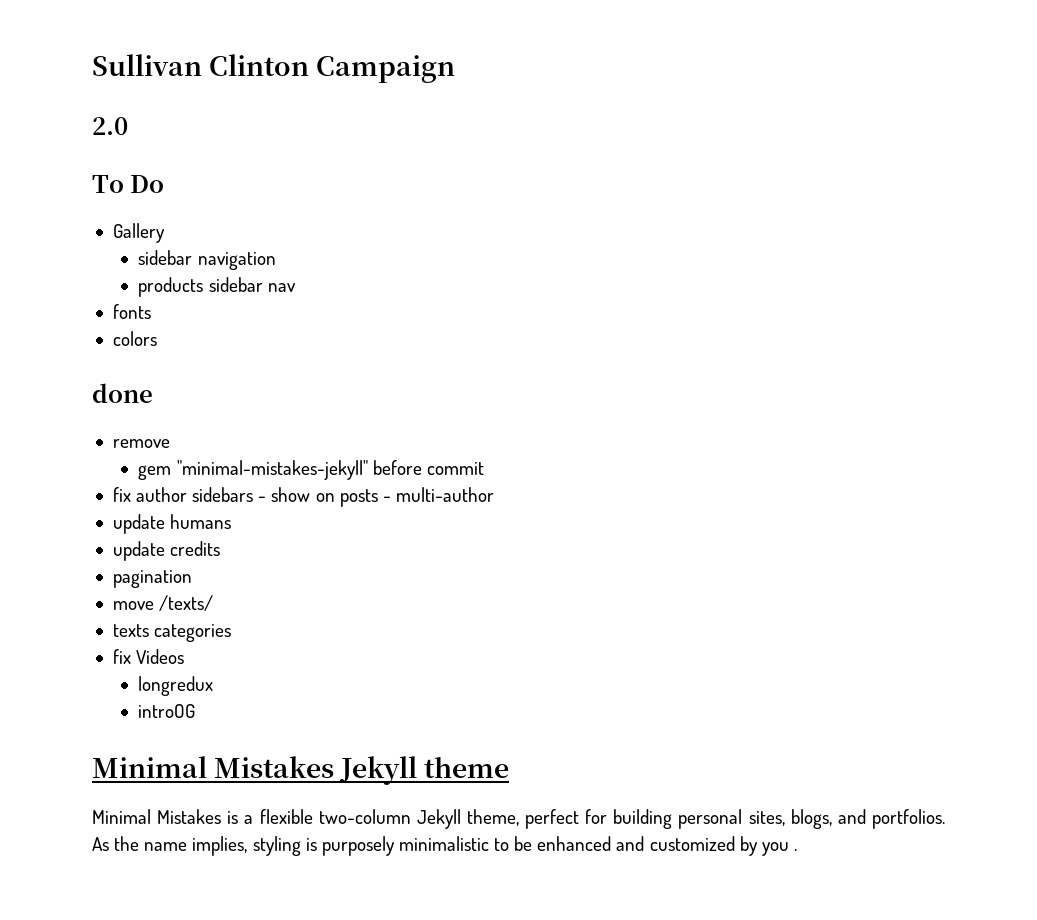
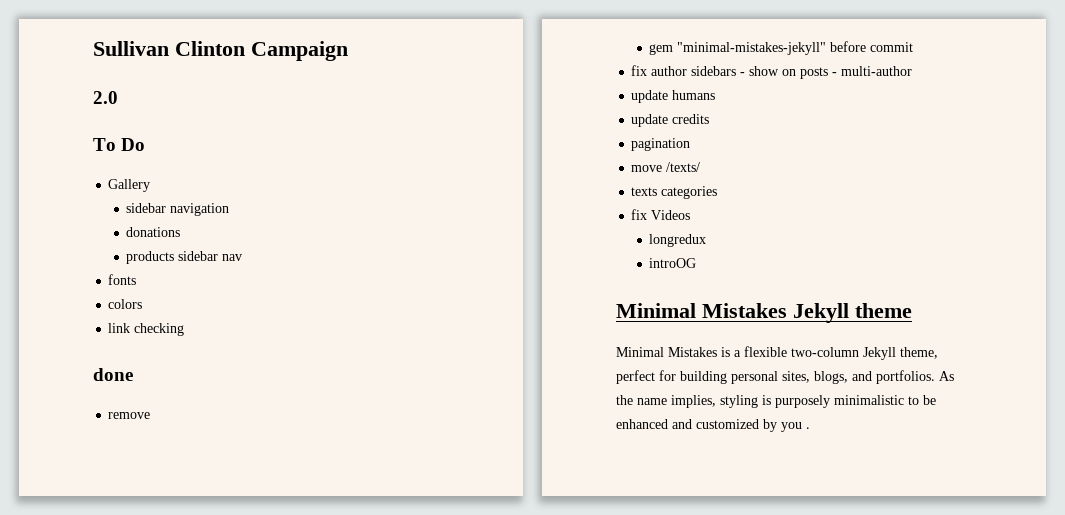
(276, 261) none -> [126,227,181,237] // donations
(157, 338) none -> [108,323,185,336] // link checking

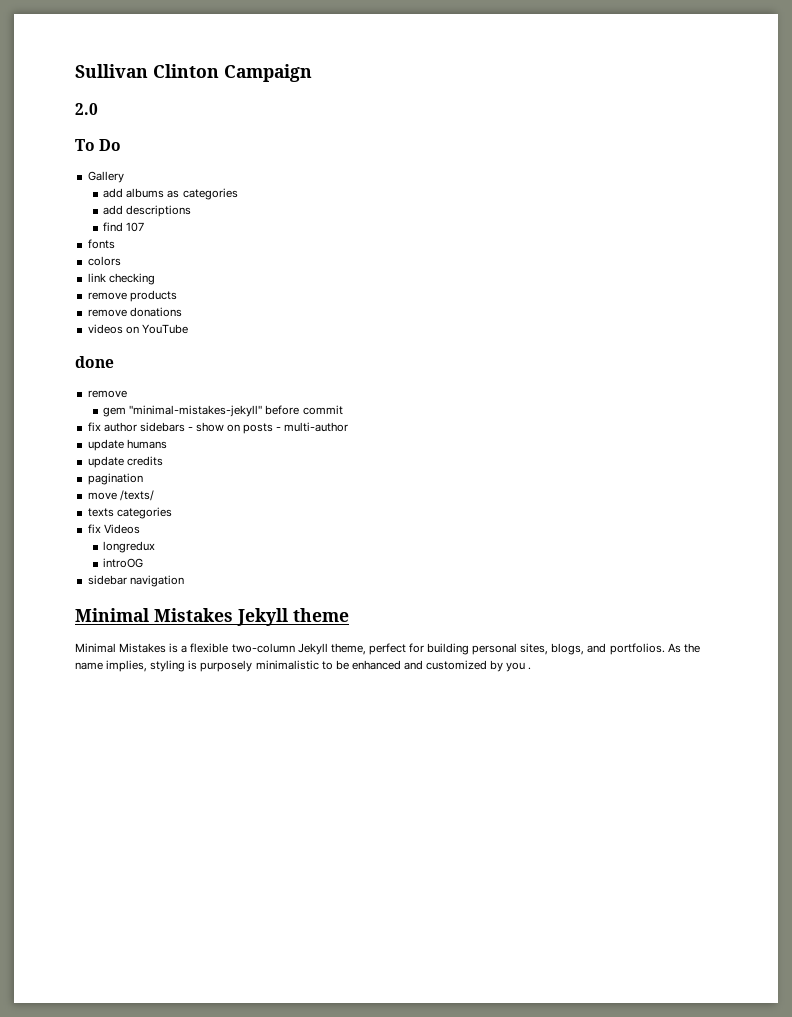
[126,203,230,216] [126,227,181,237] [126,251,243,264] [108,274,137,285] [108,299,143,309] [108,323,185,336] sidebar navigation // donations // products sidebar nav // fonts // colors // link checking -> [103,188,238,200] [103,205,192,217] [103,222,145,232] [87,239,115,249] [87,256,121,266] [87,273,155,285] [87,290,177,302] [87,307,182,317] [87,324,188,334] add albums as categories // add descriptions // find 107 // fonts // colors // link checking // remove products // remove donations // videos on YouTube
(697, 263) none -> [87,575,184,587] // sidebar navigation

